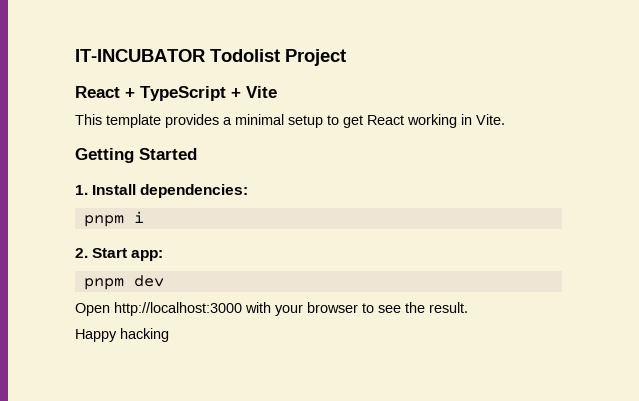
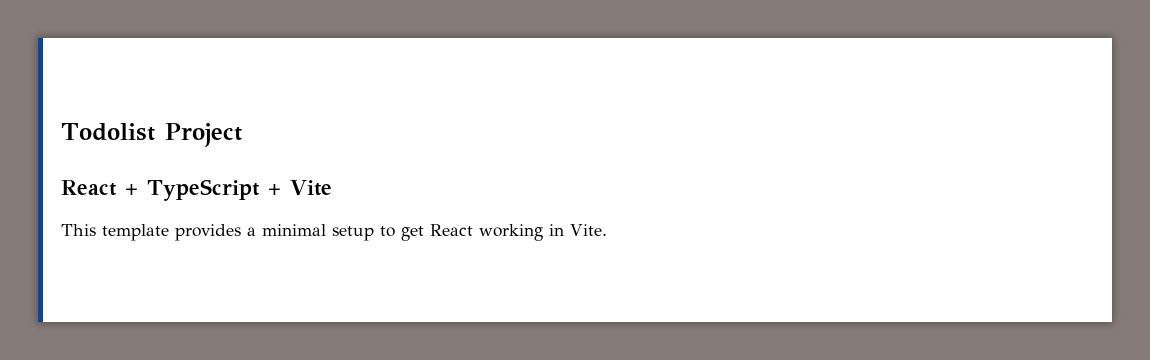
[75,49,205,62] IT-INCUBATOR -> (61, 132) none
[75,148,197,163] [75,184,249,198] [83,211,144,227] [75,248,164,261] [83,275,164,290] [75,302,468,316] [75,328,169,342] // Getting Started // 1. Install dependencies: // pnpm i // 2. Start app: // pnpm dev // Open http://localhost:3000 with your browser to see the result. // Happy hacking -> (607, 230) none

